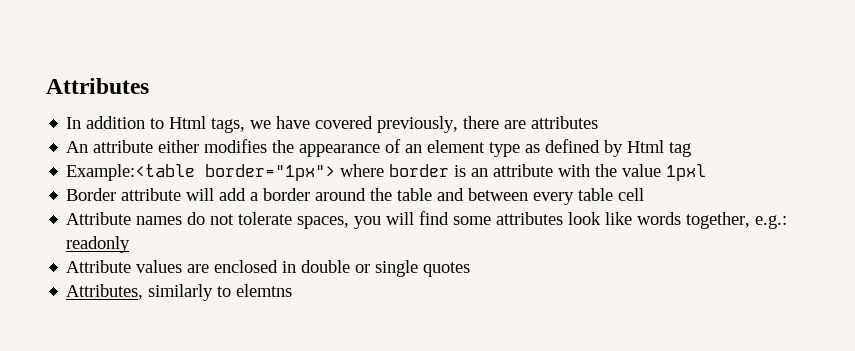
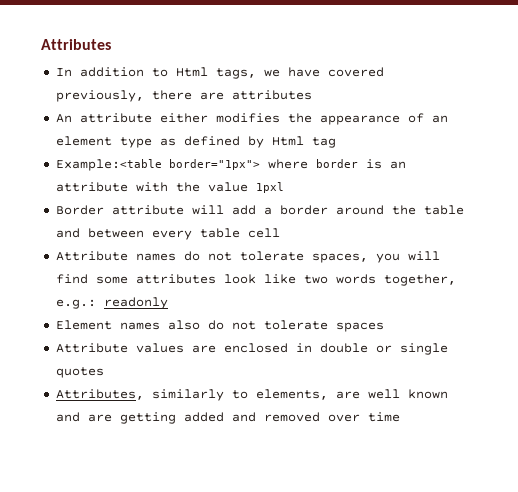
(633, 218) none -> [303,275,328,284] two
(131, 244) none -> [55,320,384,332] // Element names also do not tolerate spaces
[236,284,293,297] elemtns -> [255,389,448,400] [55,412,400,424] elements, are well known and are getting added and removed over time

